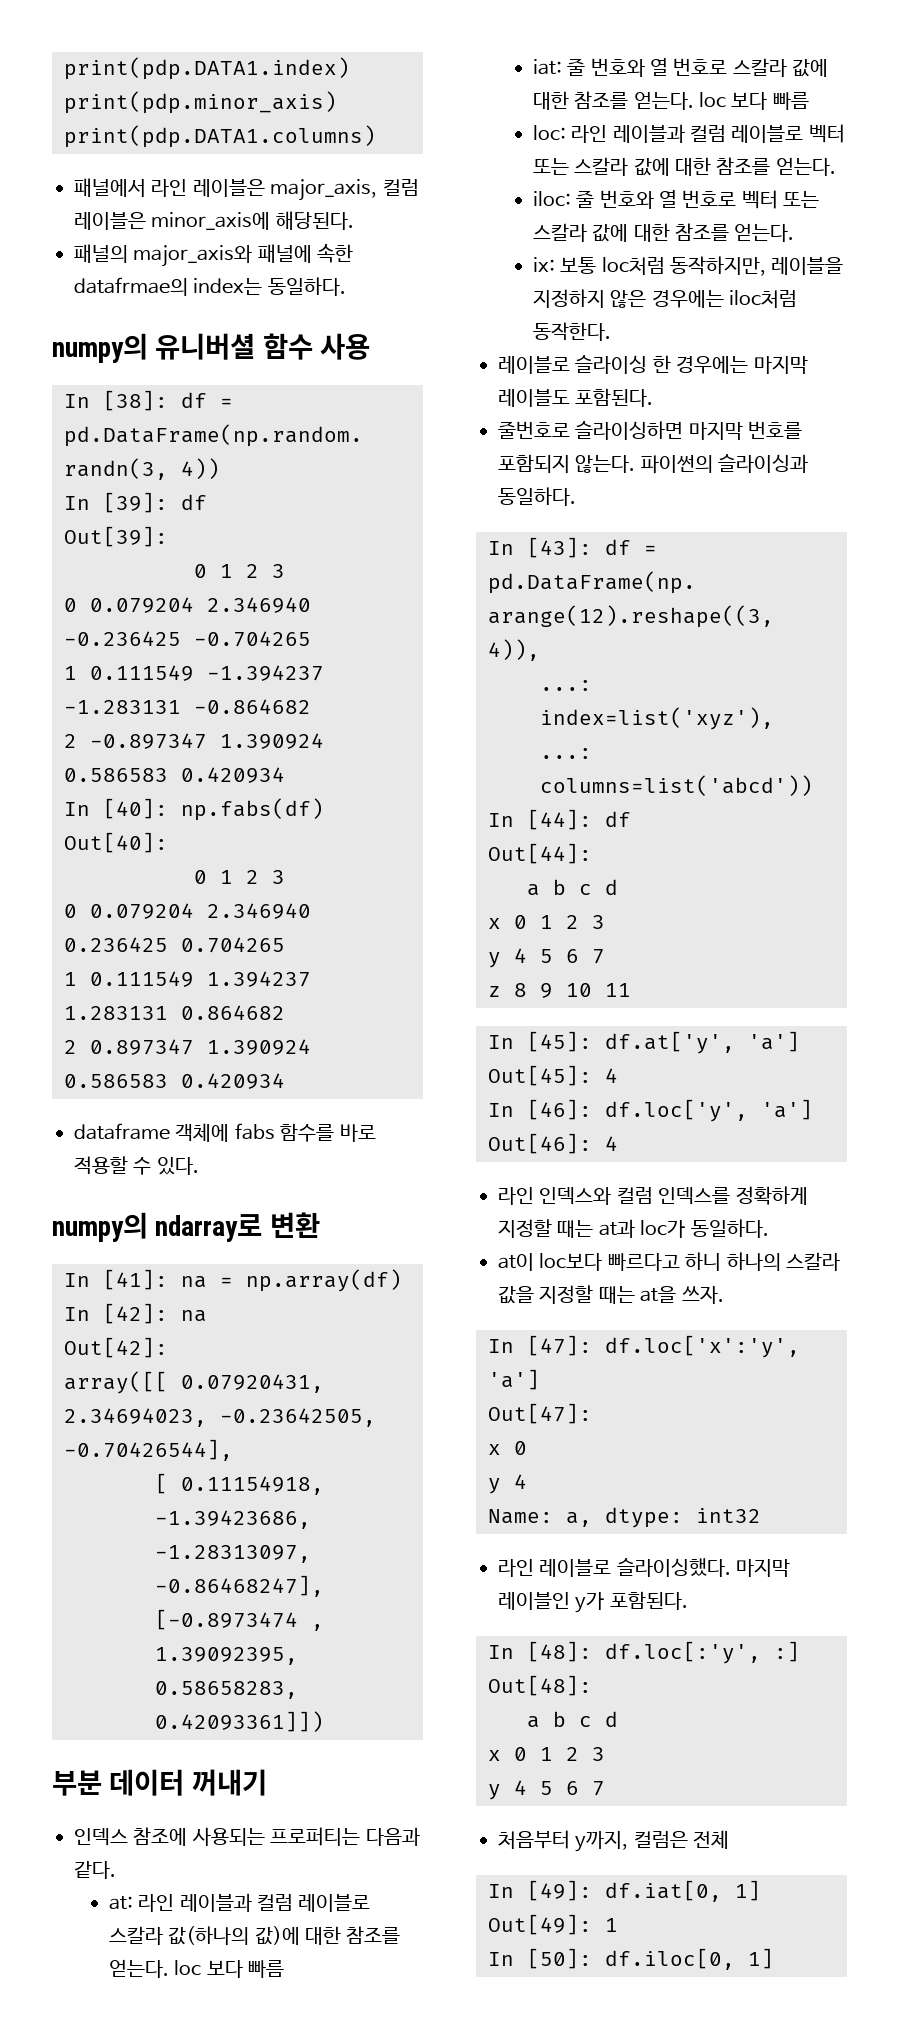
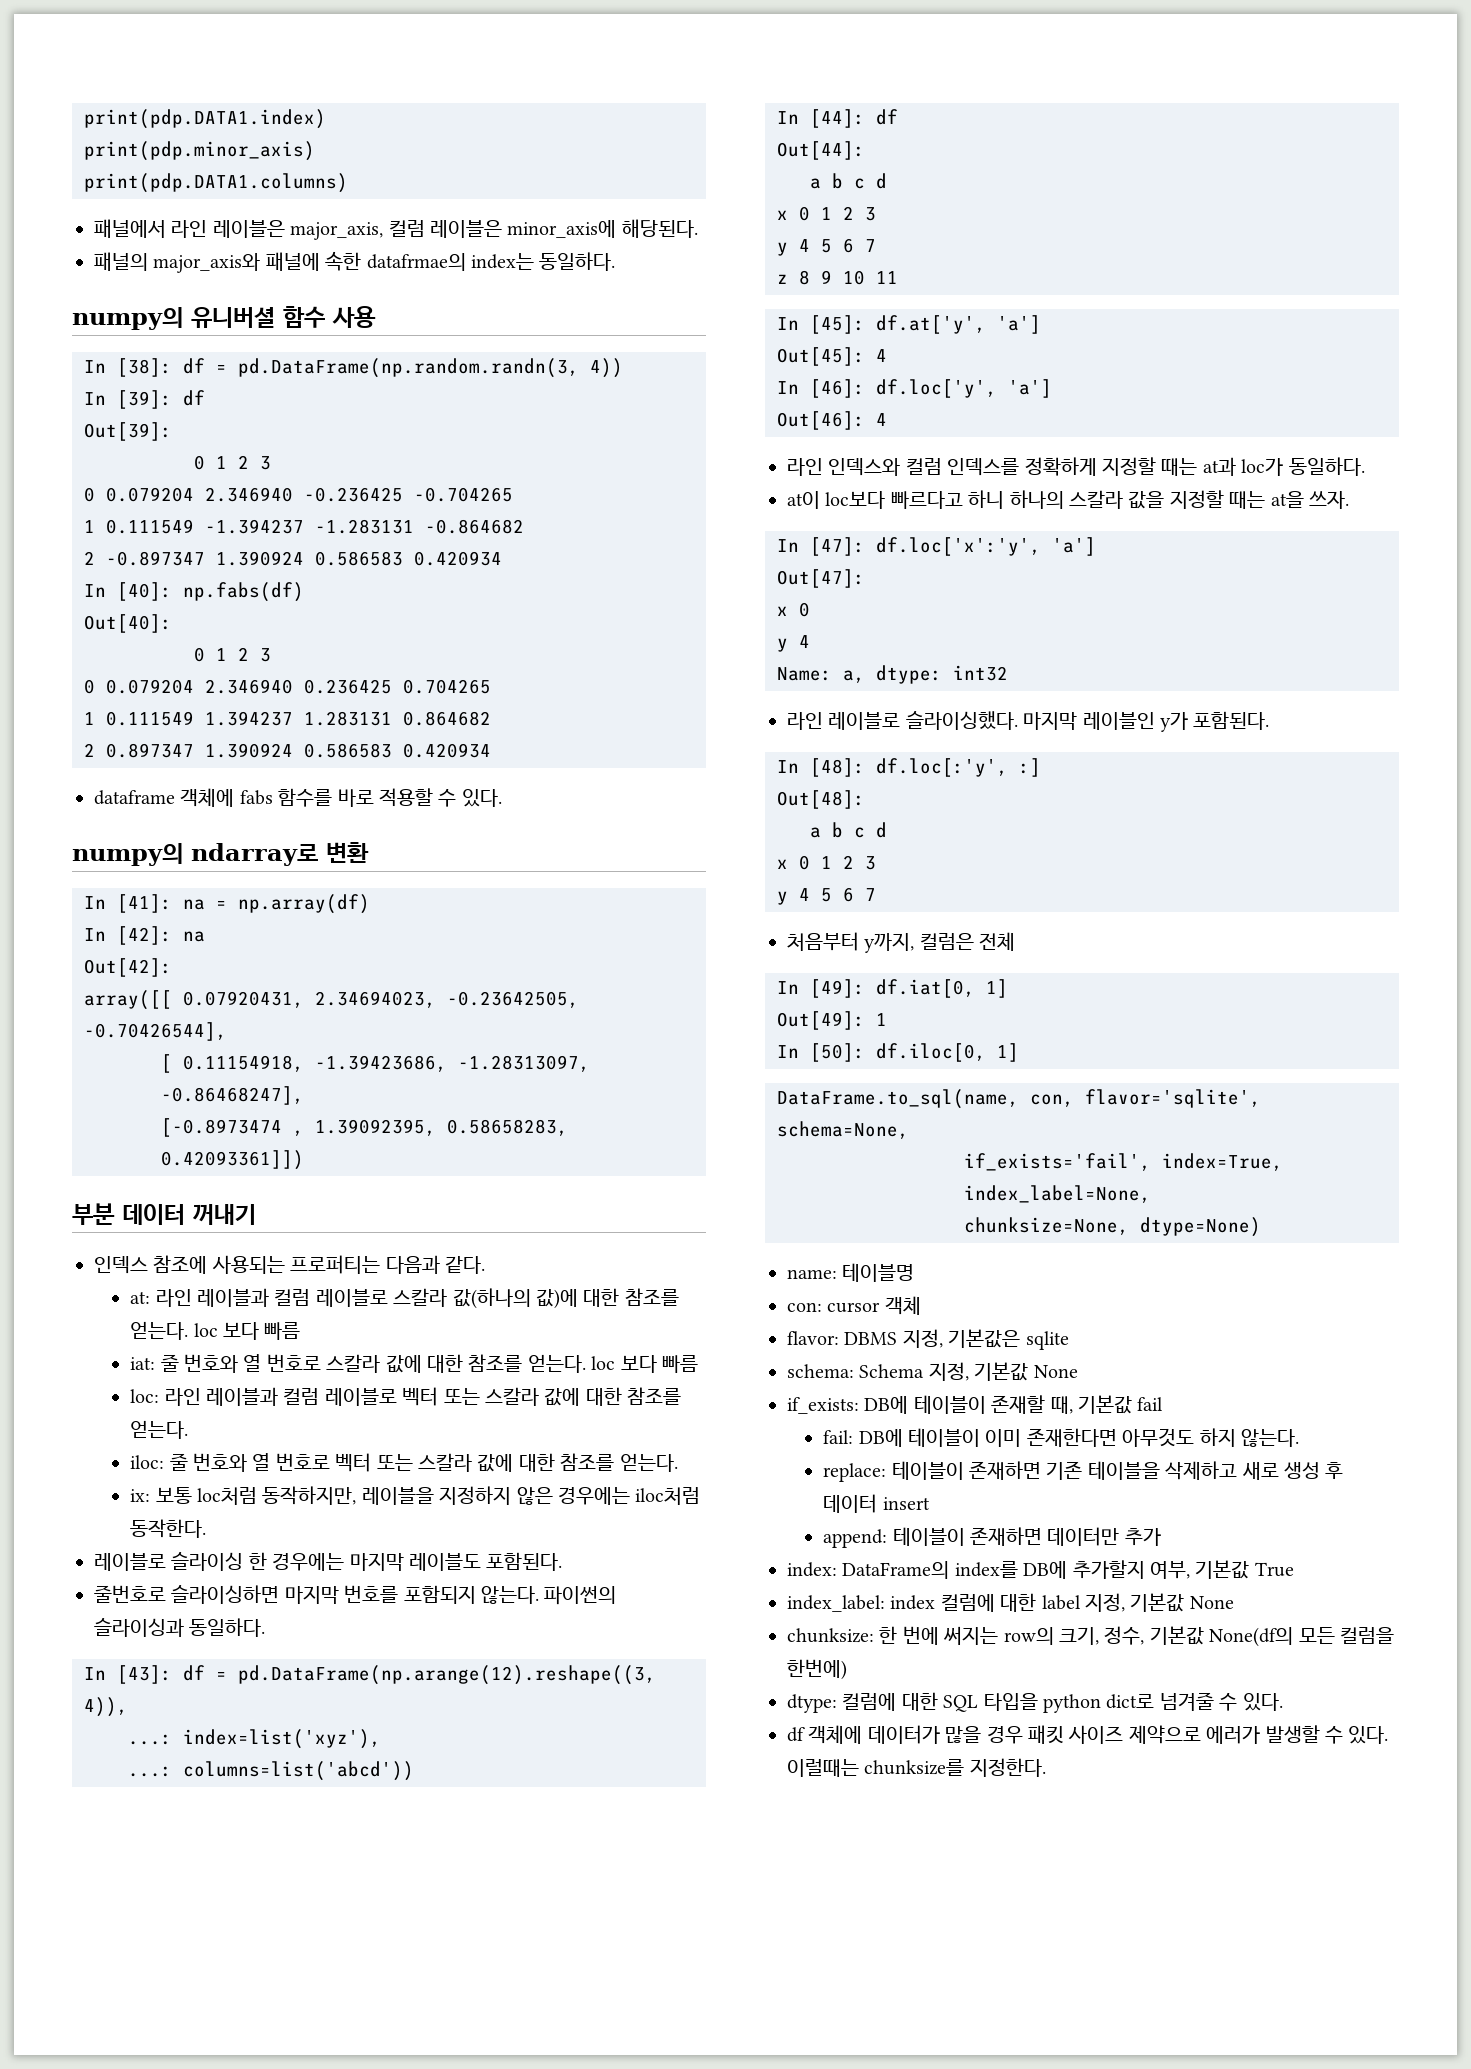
(774, 1958) none -> [777,1089,1261,1109] [777,1121,909,1139] [964,1153,1283,1171] [964,1185,1151,1203] [964,1217,1261,1237] [787,1263,915,1282] [787,1296,921,1315] [787,1329,1069,1350] [787,1362,1078,1381] [787,1395,1164,1414] [823,1428,1300,1447] [823,1461,1344,1482] [823,1494,930,1513] [823,1527,1161,1548] [787,1560,1294,1579] [787,1593,1234,1612] [787,1626,1394,1647] [787,1659,847,1680] [787,1692,1283,1713] [787,1725,1389,1744] [787,1758,1046,1777] // DataFrame.to_sql(name, con, flavor='sqlite', schema=None, // if_exists='fail', index=True, index_label=None, // chunksize=None, dtype=None) // name: 테이블명 // con: cursor 객체 // flavor: DBMS 지정, 기본값은 sqlite // schema: Schema 지정, 기본값 None // if_exists: DB에 테이블이 존재할 때, 기본값 fail // fail: DB에 테이블이 이미 존재한다면 아무것도 하지 않는다. // replace: 테이블이 존재하면 기존 테이블을 삭제하고 새로 생성 후 데이터 insert // append: 테이블이 존재하면 데이터만 추가 // index: DataFrame의 index를 DB에 추가할지 여부, 기본값 True // index_label: index 컬럼에 대한 label 지정, 기본값 None // chunksize: 한 번에 써지는 row의 크기, 정수, 기본값 None(df의 모든 컬럼을 한번에) // dtype: 컬럼에 대한 SQL 타입을 python dict로 넘겨줄 수 있다. // df 객체에 데이터가 많을 경우 패킷 사이즈 제약으로 에러가 발생할 수 있다. 이럴때는 chunksize를 지정한다.

